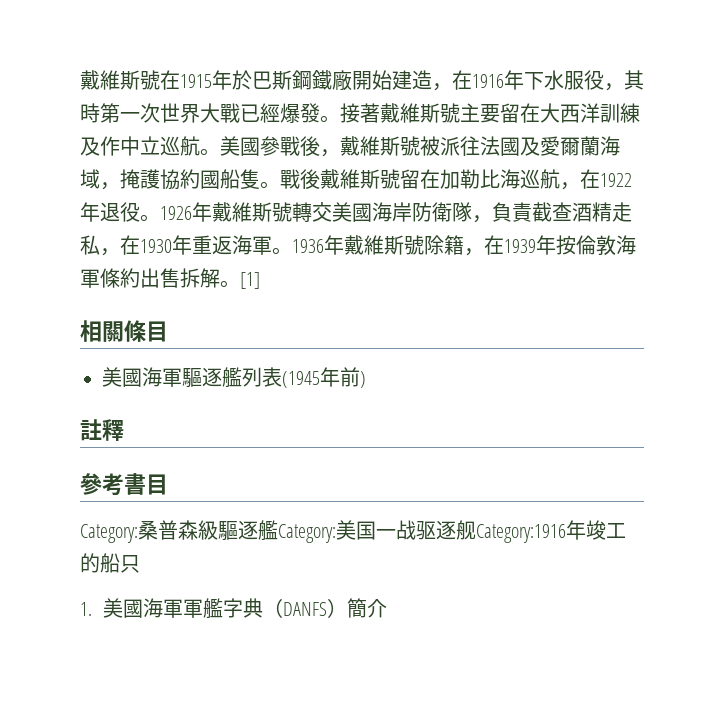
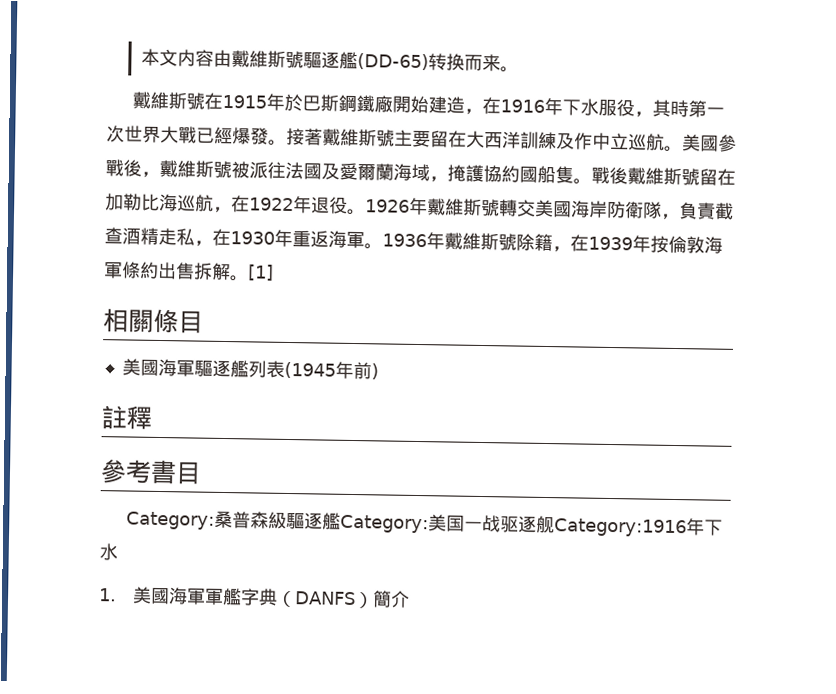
(80, 80) none -> [140,48,519,73] 本文内容由戴維斯號驅逐艦(DD-65)转换而来。 //
[586,520,626,540] [80,553,140,573] 竣工的船只 -> [703,519,723,536] [99,543,118,561] 下水

